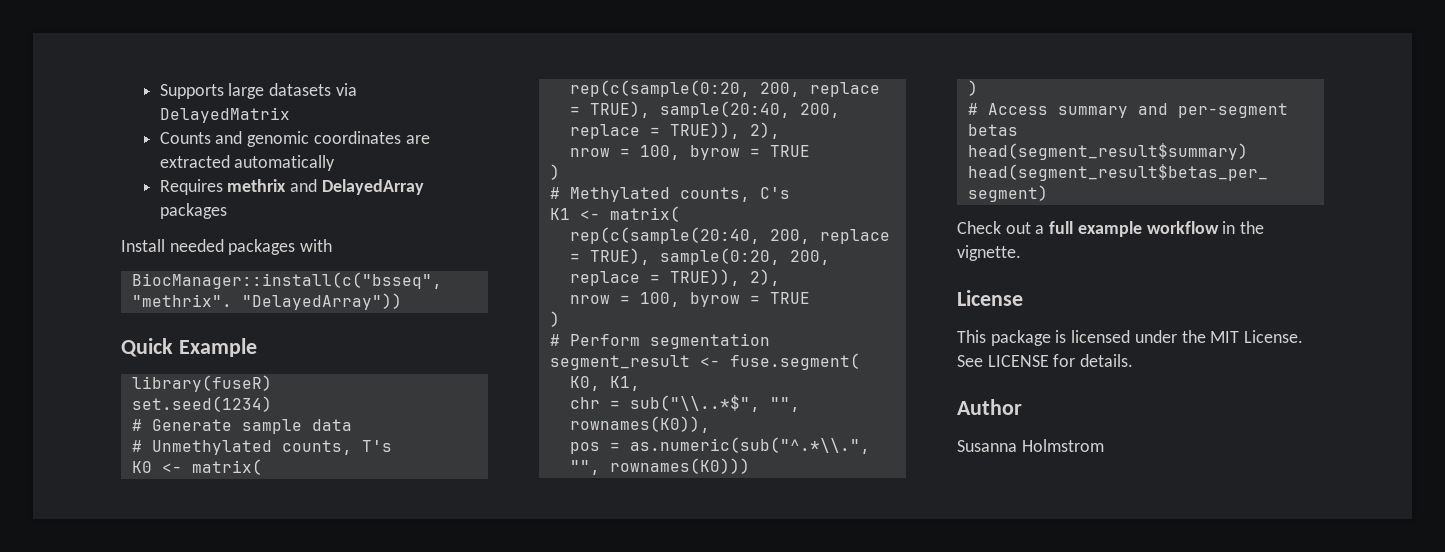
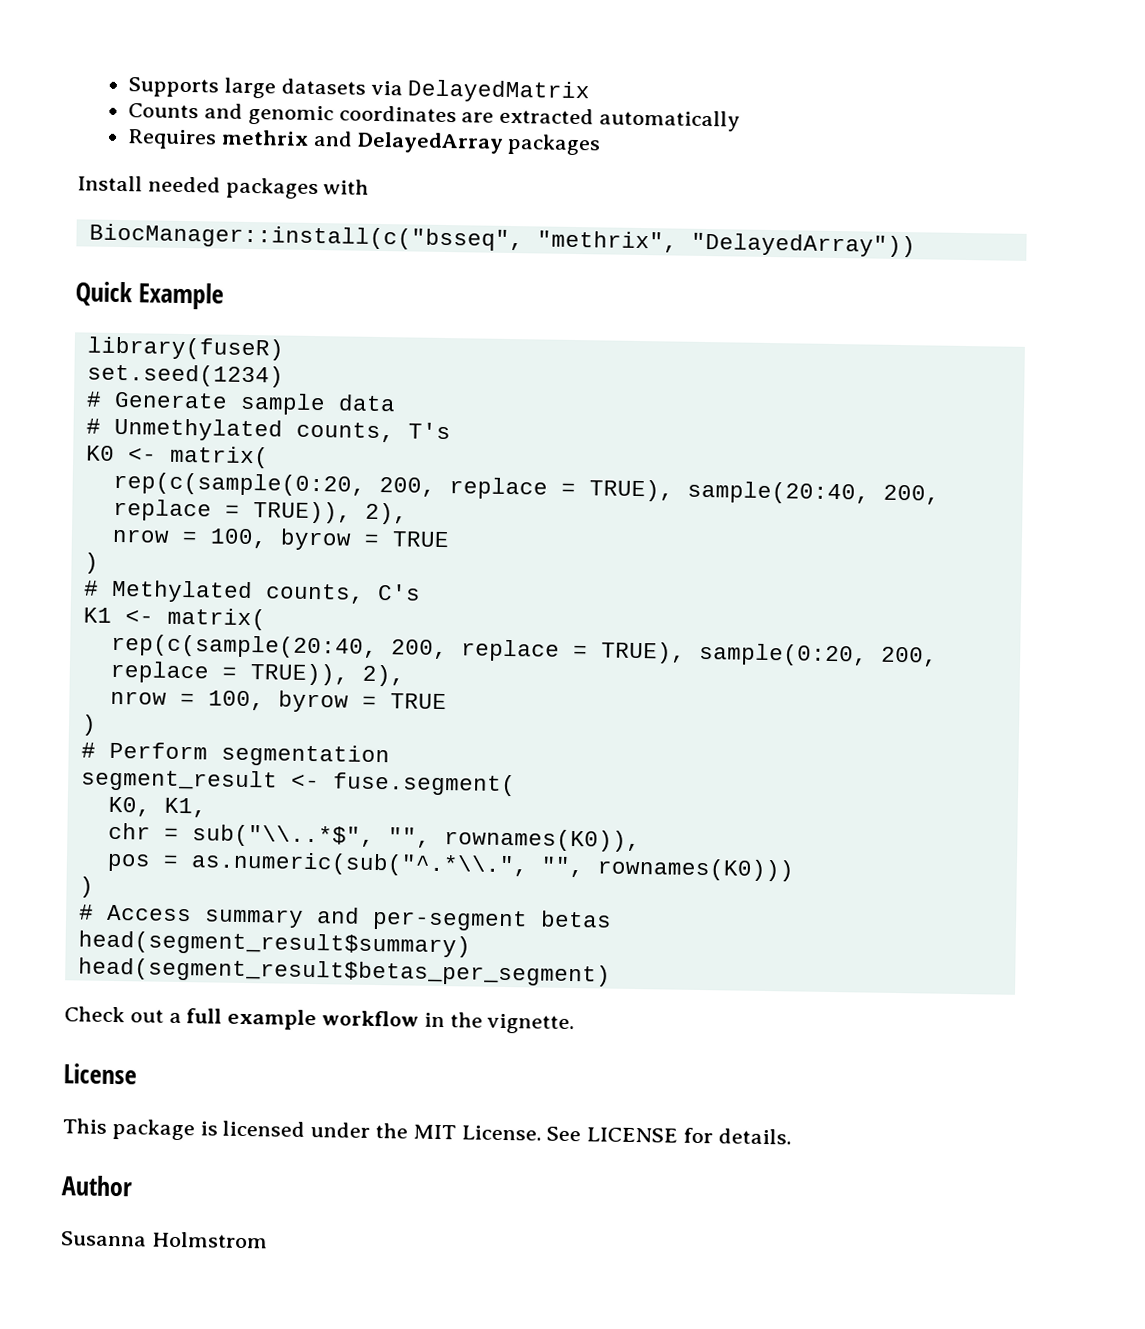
[131,294,232,307] "methrix". -> [536,230,678,253] "methrix",

